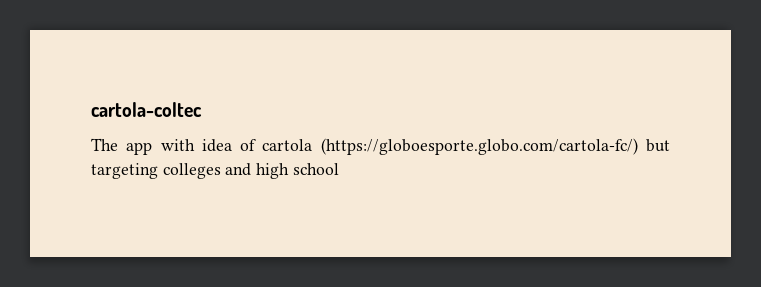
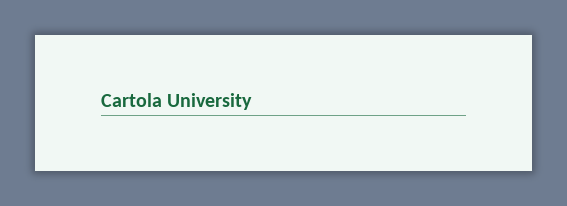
[91,102,202,117] [91,138,670,155] [91,163,339,179] cartola-coltec // The app with idea of cartola (https://globoesporte.globo.com/cartola-fc/) but targeting colleges and high school -> [101,93,253,110] Cartola University

